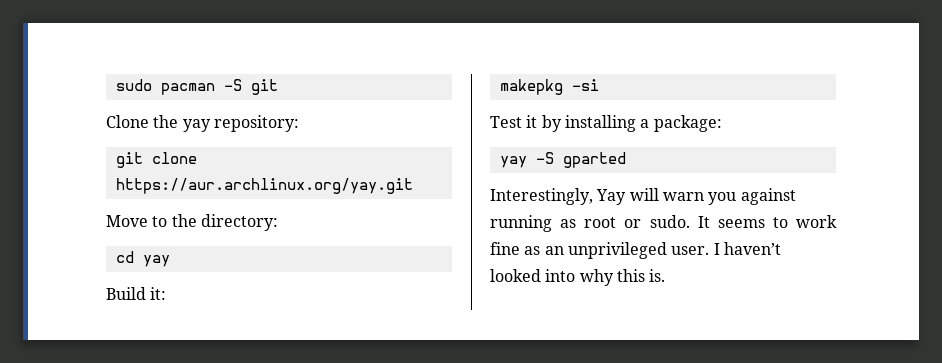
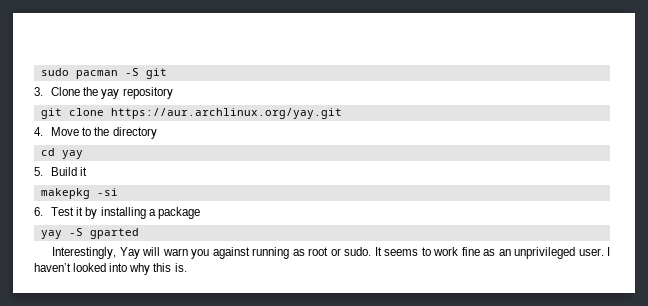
(278, 87) none -> [34,87,43,96] 3.
[213,115,299,132] repository: -> [122,87,173,99] repository
(413, 186) none -> [34,127,43,136] 4.
[200,214,278,231] directory: -> [112,127,157,139] directory
[106,287,167,300] Build it: -> [34,167,88,176] 5. Build it
(599, 85) none -> [34,207,43,216] 6.
[653,115,722,132] package: -> [157,207,200,219] package

